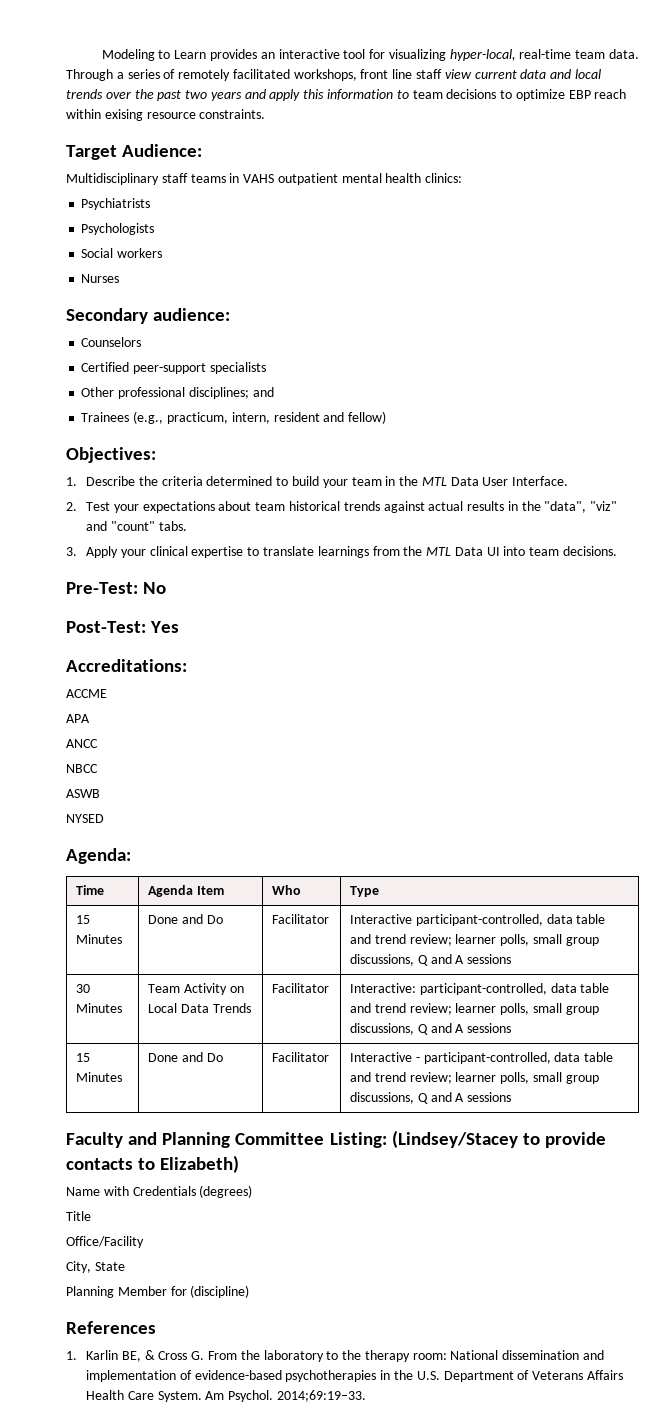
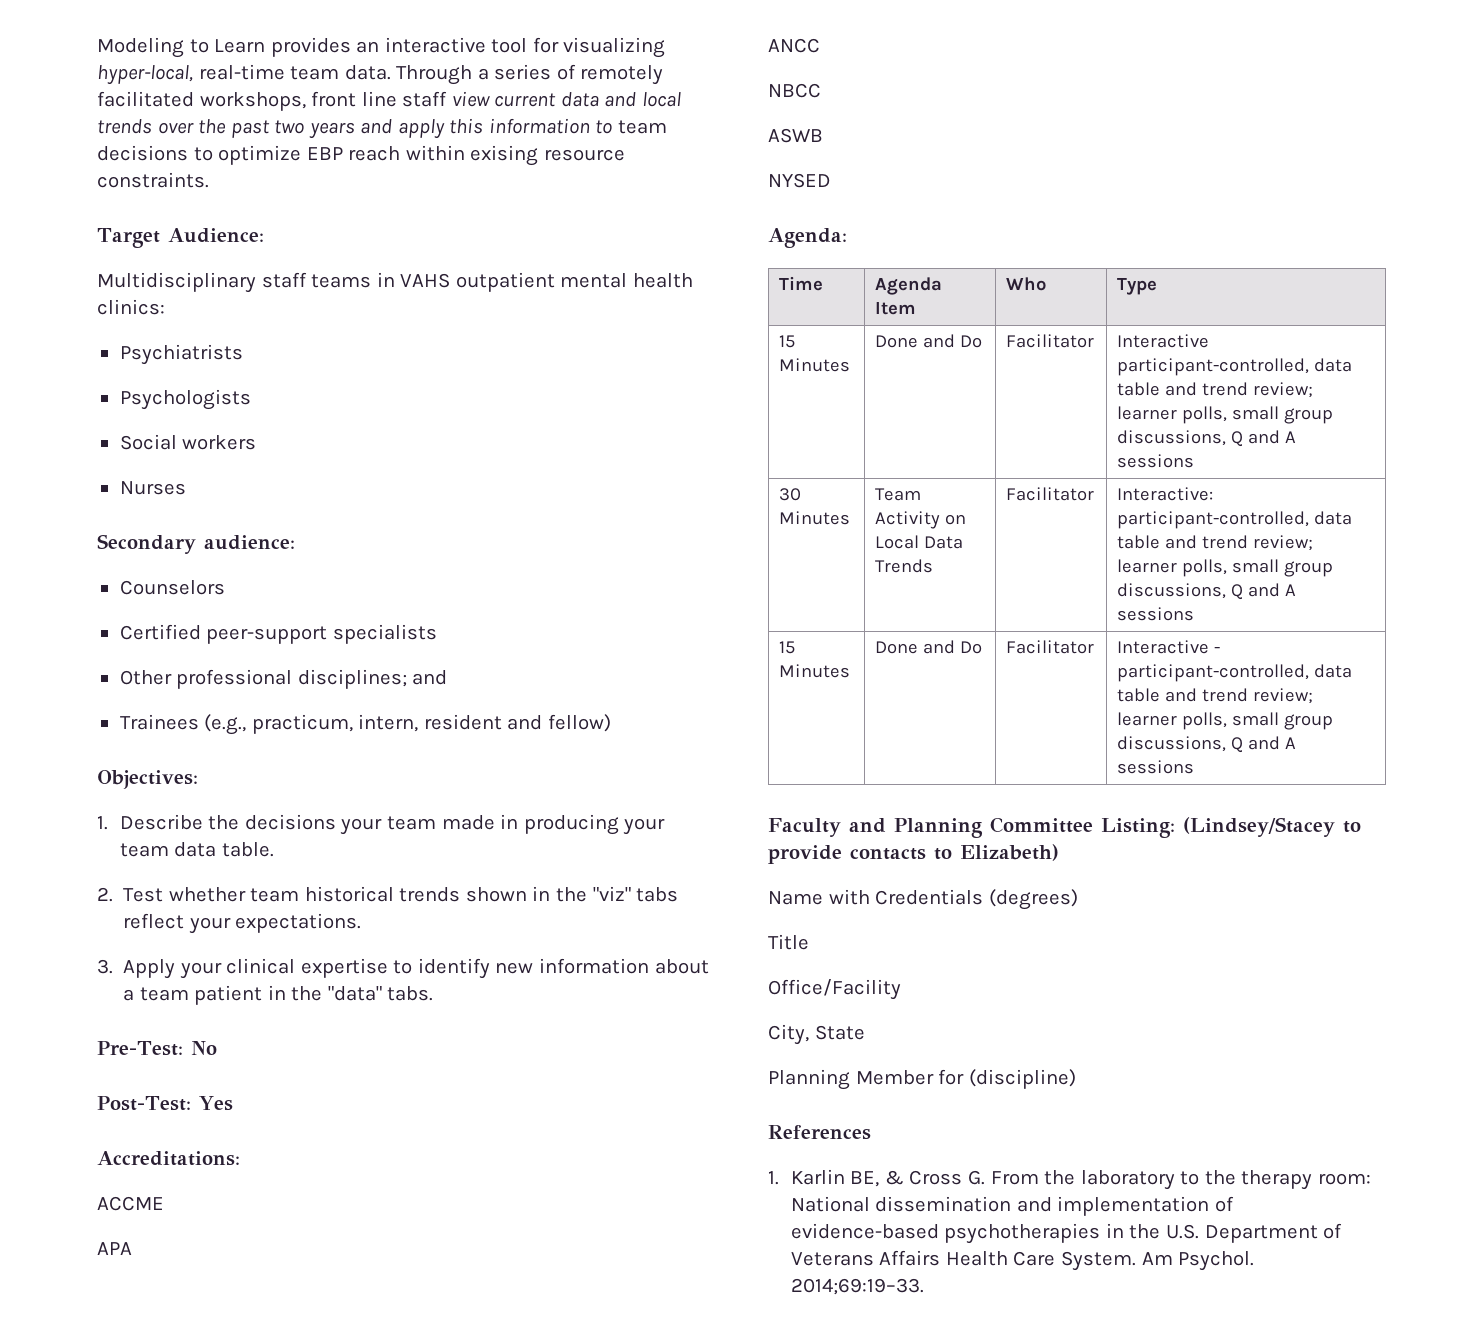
[161,476,569,488] [66,501,618,513] [86,521,187,531] criteria determined to build your team in the MTL Data User Interface. // 2. Test your expectations about team historical trends against actual results in the "data", "viz" and "count" tabs. -> [244,814,666,835] [119,842,274,857] [97,886,679,902] [123,913,362,934] decisions your team made in producing your team data table. // 2. Test whether team historical trends shown in the "viz" tabs reflect your expectations.
[263,546,618,558] translate learnings from the MTL Data UI into team decisions. -> [417,958,709,979] [123,985,434,1005] identify new information about a team patient in the "data" tabs.

